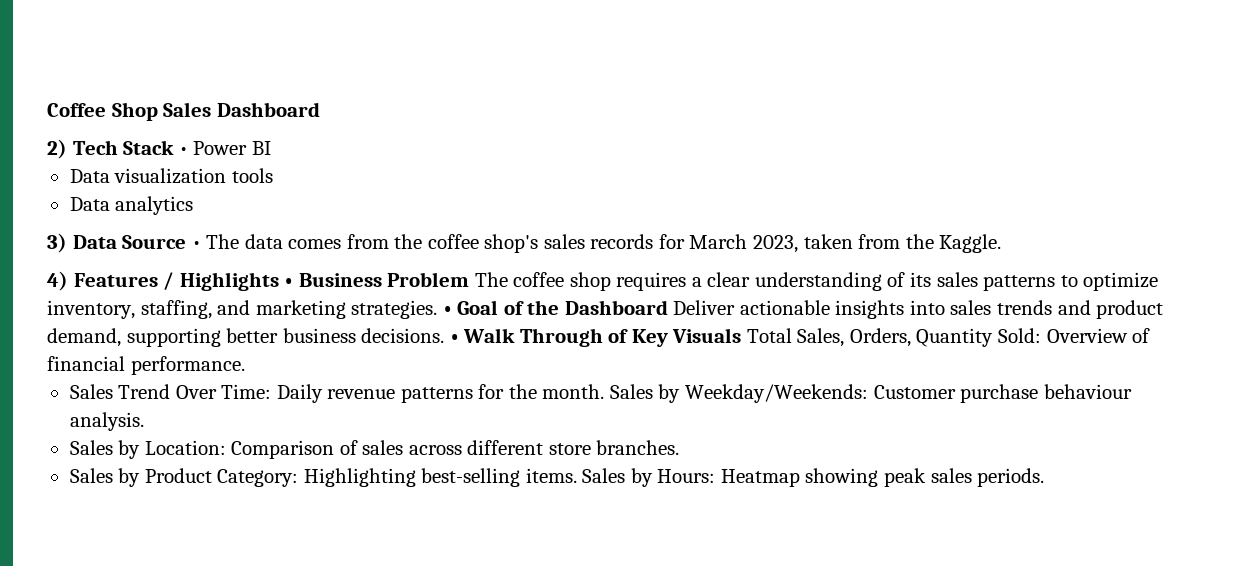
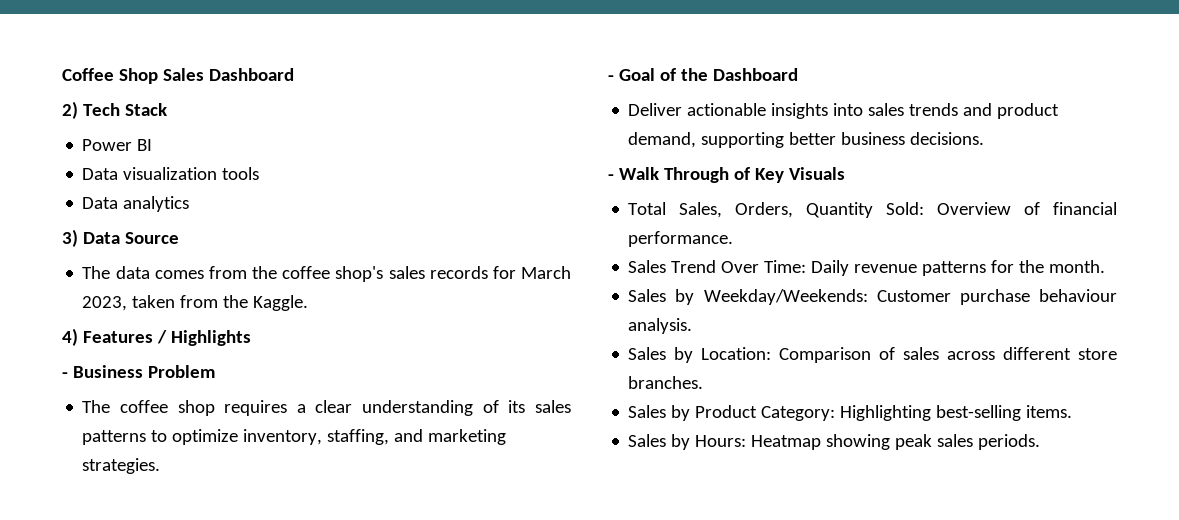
[178,147,188,155] • -> (167, 109) //
[191,241,201,249] • -> (179, 238) //
[284,278,294,287] • -> [62,372,68,378] // -
(470, 279) none -> (215, 371) //
[442,306,452,315] • -> [608,75,614,81] // -
(668, 307) none -> (798, 74) //
[449,334,459,343] • -> [608,174,614,180] // -
(742, 335) none -> (845, 173) //
(605, 391) none -> (1106, 266) //
(577, 475) none -> (1073, 411) //

